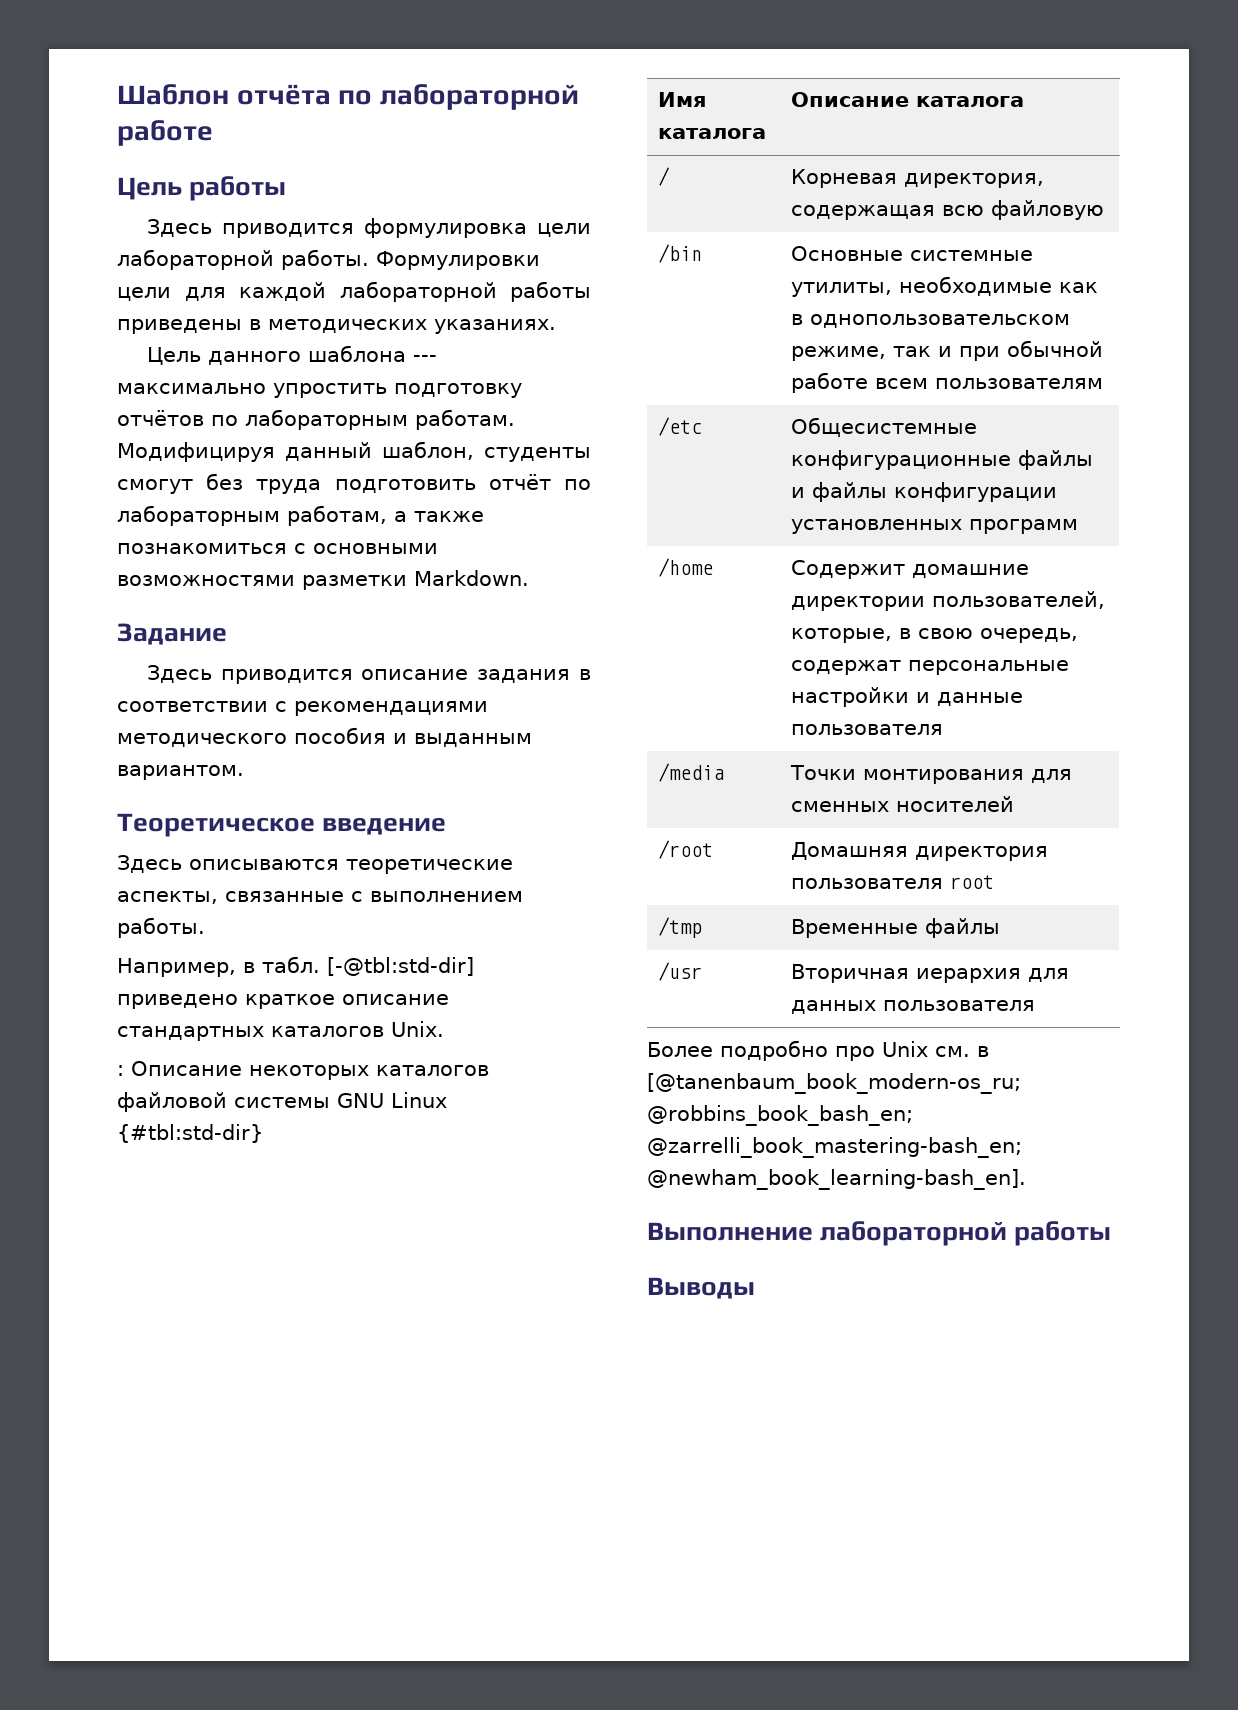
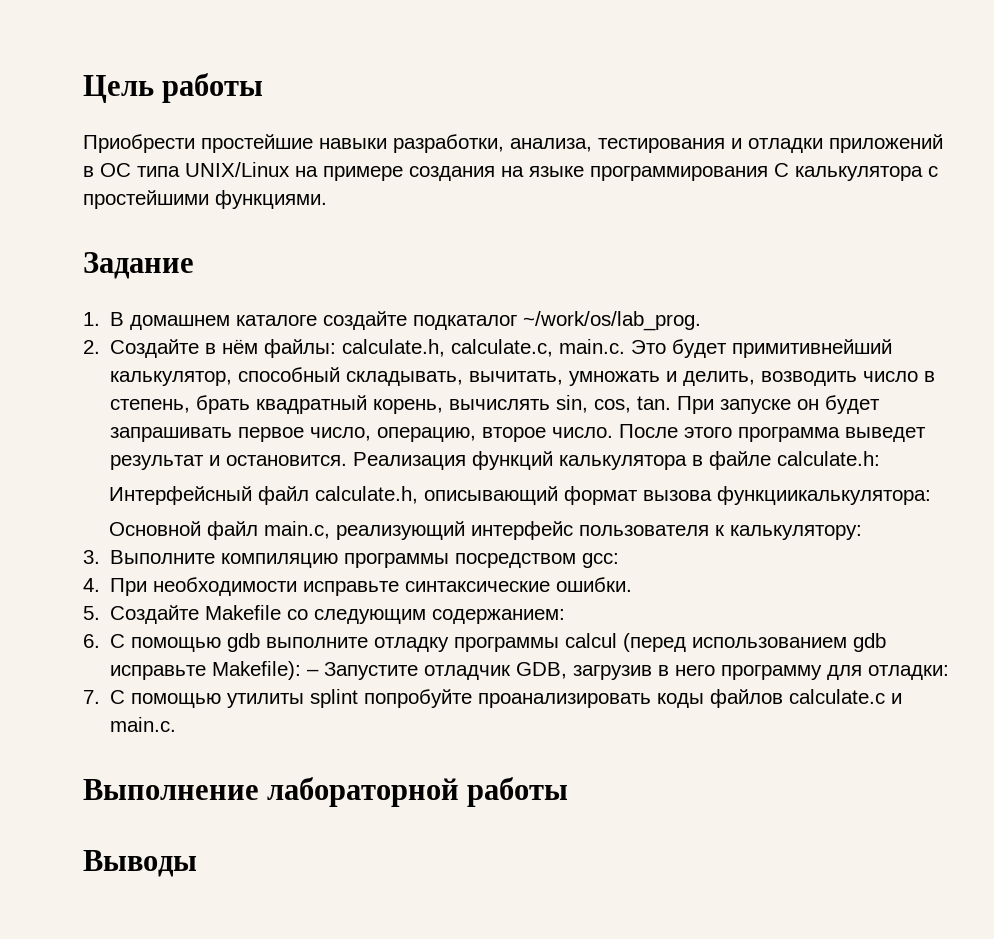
[117,84,579,110] [117,120,213,146] [117,176,287,201] [146,218,591,238] [117,249,540,270] [117,281,591,302] [117,319,556,334] [146,345,437,365] [117,383,522,398] [117,409,515,430] [117,441,591,462] [117,473,591,494] [117,505,484,526] [117,543,438,554] [117,570,529,590] [117,623,227,645] [146,665,591,684] [117,701,488,716] [117,727,532,747] [117,765,244,780] [117,813,447,837] [117,855,513,874] [117,891,523,904] [117,917,205,938] [117,956,474,977] [117,994,449,1009] [117,1021,444,1041] [117,1061,489,1080] [117,1092,447,1112] [117,1124,263,1143] [657,92,706,107] [657,128,766,139] [790,92,1024,107] [657,167,670,186] [790,169,1044,188] [790,200,1104,220] [657,244,702,263] [790,246,1033,261] [790,276,1098,297] [790,314,1070,328] [790,340,1103,361] [790,372,1103,393] [657,417,702,436] [790,417,977,437] [790,450,1093,470] [790,482,1057,502] [790,519,1078,534] [657,558,713,577] [790,560,1029,579] [790,591,1105,611] [790,628,1078,643] [790,660,1069,675] [790,687,1023,707] [790,724,943,735] [657,763,724,782] [789,765,1072,784] [790,796,1014,812] [657,840,713,859] [790,842,1048,861] [790,875,994,889] [657,917,702,938] [790,918,1000,938] [657,962,702,981] [790,964,1069,983] [790,1000,1035,1014] [647,1040,989,1061] [647,1073,1021,1094] [647,1105,913,1126] [647,1137,1022,1158] [647,1169,1026,1190] Шаблон отчёта по лабораторной работе // Цель работы // Здесь приводится формулировка цели лабораторной работы. Формулировки цели для каждой лабораторной работы приведены в методических указаниях. // Цель данного шаблона --- максимально упростить подготовку отчётов по лабораторным работам. Модифицируя данный шаблон, студенты смогут без труда подготовить отчёт по лабораторным работам, а также познакомиться с основными возможностями разметки Markdown. // Задание // Здесь приводится описание задания в соответствии с рекомендациями методического пособия и выданным вариантом. // Теоретическое введение // Здесь описываются теоретические аспекты, связанные с выполнением работы. // Например, в табл. [-@tbl:std-dir] приведено краткое описание стандартных каталогов Unix. // : Описание некоторых каталогов файловой системы GNU Linux {#tbl:std-dir} // Имя каталога | Описание каталога // / | Корневая директория, содержащая всю файловую // /bin | Основные системные утилиты, необходимые как в однопользовательском режиме, так и при обычной работе всем пользователям // /etc | Общесистемные конфигурационные файлы и файлы конфигурации установленных программ // /home | Содержит домашние директории пользователей, которые, в свою очередь, содержат персональные настройки и данные пользователя // /media | Точки монтирования для сменных носителей // /root | Домашняя директория пользователя root // /tmp | Временные файлы // /usr | Вторичная иерархия для данных пользователя // Более подробно про Unix см. в [@tanenbaum_book_modern-os_ru; @robbins_book_bash_en; @zarrelli_book_mastering-bash_en; @newham_book_learning-bash_en]. -> [83,73,264,103] [83,134,943,153] [83,162,938,181] [83,190,327,209] [83,252,194,279] [83,311,702,331] [83,339,893,358] [110,367,936,386] [110,395,881,414] [110,424,927,442] [110,451,881,470] [108,486,931,505] [108,521,862,540] [83,550,620,568] [83,577,633,596] [83,605,566,624] [83,633,887,652] [110,661,950,680] [83,689,903,708] [110,717,177,732] Цель работы // Приобрести простейшие навыки разработки, анализа, тестирования и отладки приложений в ОС типа UNIX/Linux на примере создания на языке программирования С калькулятора с простейшими функциями. // Задание // 1. В домашнем каталоге создайте подкаталог ~/work/os/lab_prog. // 2. Создайте в нём файлы: calculate.h, calculate.c, main.c. Это будет примитивнейший калькулятор, способный складывать, вычитать, умножать и делить, возводить число в степень, брать квадратный корень, вычислять sin, cos, tan. При запуске он будет запрашивать первое число, операцию, второе число. После этого программа выведет результат и остановится. Реализация функций калькулятора в файле calculate.h: // Интерфейсный файл calculate.h, описывающий формат вызова функциикалькулятора: // Основной файл main.c, реализующий интерфейс пользователя к калькулятору: // 3. Выполните компиляцию программы посредством gcc: // 4. При необходимости исправьте синтаксические ошибки. // 5. Создайте Makefile со следующим содержанием: // 6. С помощью gdb выполните отладку программы calcul (перед использованием gdb исправьте Makefile): – Запустите отладчик GDB, загрузив в него программу для отладки: // 7. С помощью утилиты splint попробуйте проанализировать коды файлов calculate.c и main.c.

